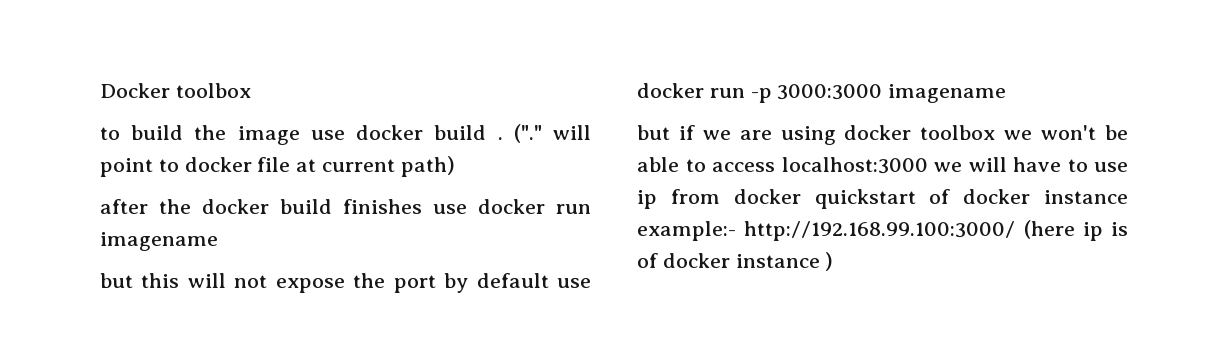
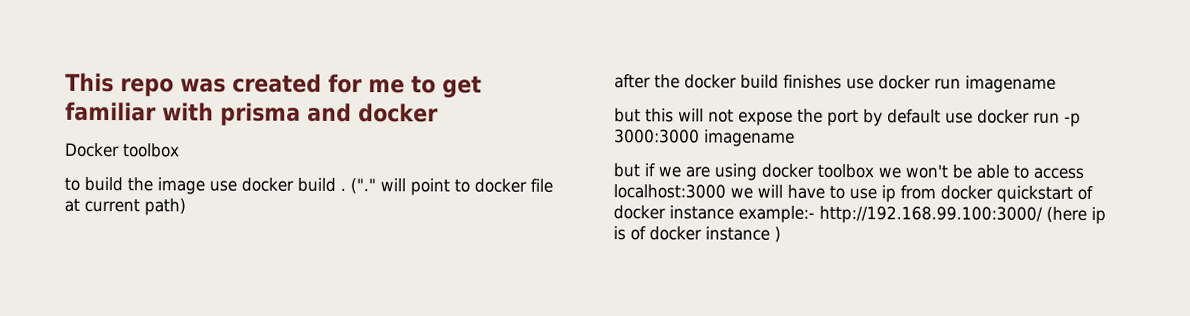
(100, 90) none -> [65,72,482,98] [65,101,439,126] This repo was created for me to get familiar with prisma and docker //

